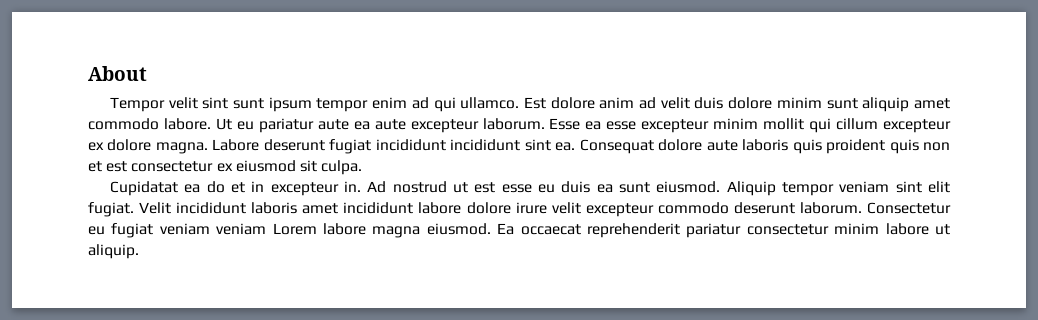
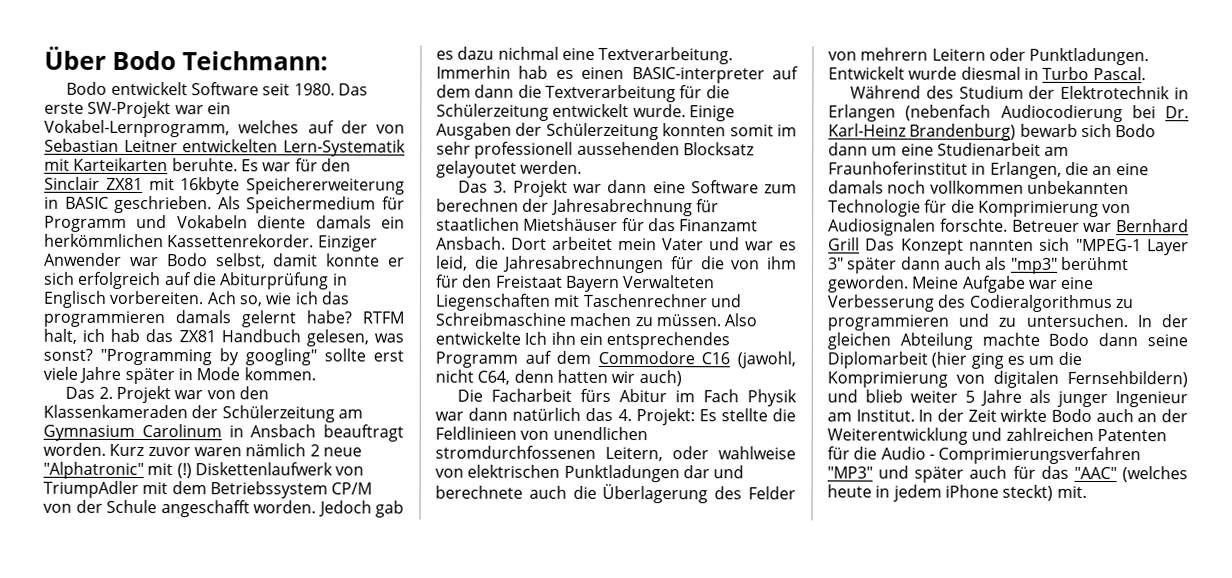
[88,66,147,81] [109,97,950,112] [88,118,952,133] [88,139,951,154] [88,160,363,175] [109,181,951,196] [88,202,951,217] [88,223,950,238] [88,244,139,259] About // Tempor velit sint sunt ipsum tempor enim ad qui ullamco. Est dolore anim ad velit duis dolore minim sunt aliquip amet commodo labore. Ut eu pariatur aute ea aute excepteur laborum. Esse ea esse excepteur minim mollit qui cillum excepteur ex dolore magna. Labore deserunt fugiat incididunt incididunt sint ea. Consequat dolore aute laboris quis proident quis non et est consectetur ex eiusmod sit culpa. // Cupidatat ea do et in excepteur in. Ad nostrud ut est esse eu duis ea sunt eiusmod. Aliquip tempor veniam sint elit fugiat. Velit incididunt laboris amet incididunt labore dolore irure velit excepteur commodo deserunt laborum. Consectetur eu fugiat veniam veniam Lorem labore magna eiusmod. Ea occaecat reprehenderit pariatur consectetur minim labore ut aliquip. -> [44,45,328,71] [66,81,368,96] [44,100,231,119] [44,119,405,138] [44,138,407,157] [44,157,351,172] [44,176,405,195] [44,195,405,214] [44,214,405,232] [44,233,378,252] [44,252,405,269] [44,271,348,290] [43,290,349,308] [43,310,404,328] [43,328,404,347] [43,348,404,366] [43,366,316,385] [65,385,269,404] [43,404,363,423] [43,424,404,442] [43,442,362,457] [43,461,365,480] [43,480,373,499] [43,499,404,518] [436,46,734,65] [436,65,799,84] [436,84,730,103] [436,103,735,122] [436,122,798,141] [436,141,754,159] [436,160,583,178] [458,179,797,197] [436,198,719,217] [436,217,759,232] [436,236,797,251] [436,255,797,274] [436,274,716,293] [435,293,741,311] [435,312,758,327] [435,331,731,350] [435,350,796,369] [435,369,682,387] [457,388,797,407] [435,407,796,426] [435,426,648,441] [435,445,796,462] [435,464,745,483] [435,483,796,504] [828,47,1150,66] [828,66,1146,81] [850,85,1189,100] [828,104,1189,123] [828,123,1157,141] [828,142,1070,156] [828,161,1149,179] [828,180,1129,195] [828,199,1132,218] [828,218,1189,236] [828,237,1189,256] [828,256,1129,274] [827,275,1095,293] [827,294,1133,313] [827,313,1188,331] [827,332,1188,350] [827,351,1082,369] [827,370,1188,388] [827,389,1188,408] [827,408,1188,423] [827,427,1167,445] [827,446,1142,465] [827,465,1188,483] [827,484,1087,502] Über Bodo Teichmann: // Bodo entwickelt Software seit 1980. Das erste SW-Projekt war ein Vokabel-Lernprogramm, welches auf der von Sebastian Leitner entwickelten Lern-Systematik mit Karteikarten beruhte. Es war für den Sinclair ZX81 mit 16kbyte Speichererweiterung in BASIC geschrieben. Als Speichermedium für Programm und Vokabeln diente damals ein herkömmlichen Kassettenrekorder. Einziger Anwender war Bodo selbst, damit konnte er sich erfolgreich auf die Abiturprüfung in Englisch vorbereiten. Ach so, wie ich das programmieren damals gelernt habe? RTFM halt, ich hab das ZX81 Handbuch gelesen, was sonst? "Programming by googling" sollte erst viele Jahre später in Mode kommen. // Das 2. Projekt war von den Klassenkameraden der Schülerzeitung am Gymnasium Carolinum in Ansbach beauftragt worden. Kurz zuvor waren nämlich 2 neue "Alphatronic" mit (!) Diskettenlaufwerk von TriumpAdler mit dem Betriebssystem CP/M von der Schule angeschafft worden. Jedoch gab es dazu nichmal eine Textverarbeitung. Immerhin hab es einen BASIC-interpreter auf dem dann die Textverarbeitung für die Schülerzeitung entwickelt wurde. Einige Ausgaben der Schülerzeitung konnten somit im sehr professionell aussehenden Blocksatz gelayoutet werden. // Das 3. Projekt war dann eine Software zum berechnen der Jahresabrechnung für staatlichen Mietshäuser für das Finanzamt Ansbach. Dort arbeitet mein Vater und war es leid, die Jahresabrechnungen für die von ihm für den Freistaat Bayern Verwalteten Liegenschaften mit Taschenrechner und Schreibmaschine machen zu müssen. Also entwickelte Ich ihn ein entsprechendes Programm auf dem Commodore C16 (jawohl, nicht C64, denn hatten wir auch) // Die Facharbeit fürs Abitur im Fach Physik war dann natürlich das 4. Projekt: Es stellte die Feldlinieen von unendlichen stromdurchfossenen Leitern, oder wahlweise von elektrischen Punktladungen dar und berechnete auch die Überlagerung des Felder von mehrern Leitern oder Punktladungen. Entwickelt wurde diesmal in Turbo Pascal. // Während des Studium der Elektrotechnik in Erlangen (nebenfach Audiocodierung bei Dr. Karl-Heinz Brandenburg) bewarb sich Bodo dann um eine Studienarbeit am Fraunhoferinstitut in Erlangen, die an eine damals noch vollkommen unbekannten Technologie für die Komprimierung von Audiosignalen forschte. Betreuer war Bernhard Grill Das Konzept nannten sich "MPEG-1 Layer 3" später dann auch als "mp3" berühmt geworden. Meine Aufgabe war eine Verbesserung des Codieralgorithmus zu programmieren und zu untersuchen. In der gleichen Abteilung machte Bodo dann seine Diplomarbeit (hier ging es um die Komprimierung von digitalen Fernsehbildern) und blieb weiter 5 Jahre als junger Ingenieur am Institut. In der Zeit wirkte Bodo auch an der Weiterentwicklung und zahlreichen Patenten für die Audio - Comprimierungsverfahren "MP3" und später auch für das "AAC" (welches heute in jedem iPhone steckt) mit.

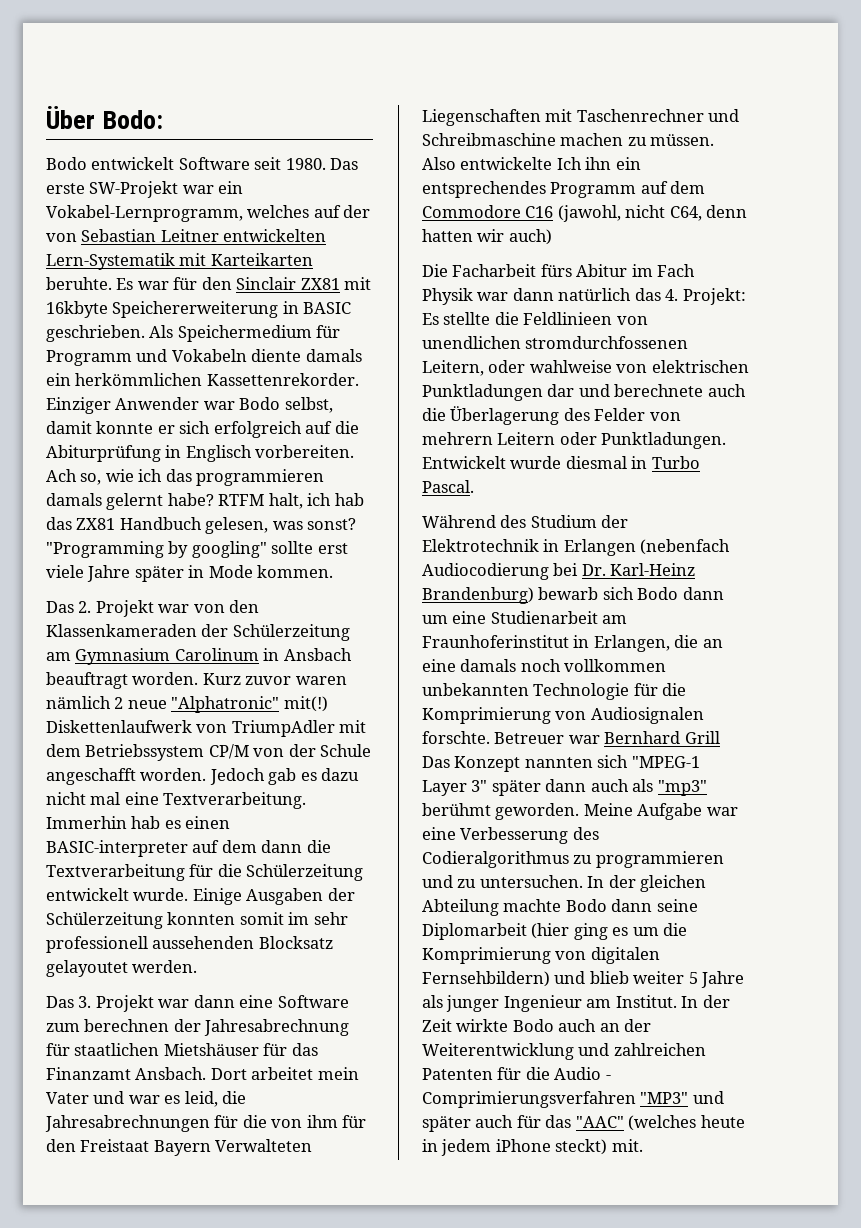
[112,50,328,71] Bodo Teichmann: -> [102,110,164,129] Bodo:
[147,463,192,479] mit (!) -> [283,696,328,712] mit(!)
[497,46,559,60] nichmal -> [46,792,121,805] nicht mal

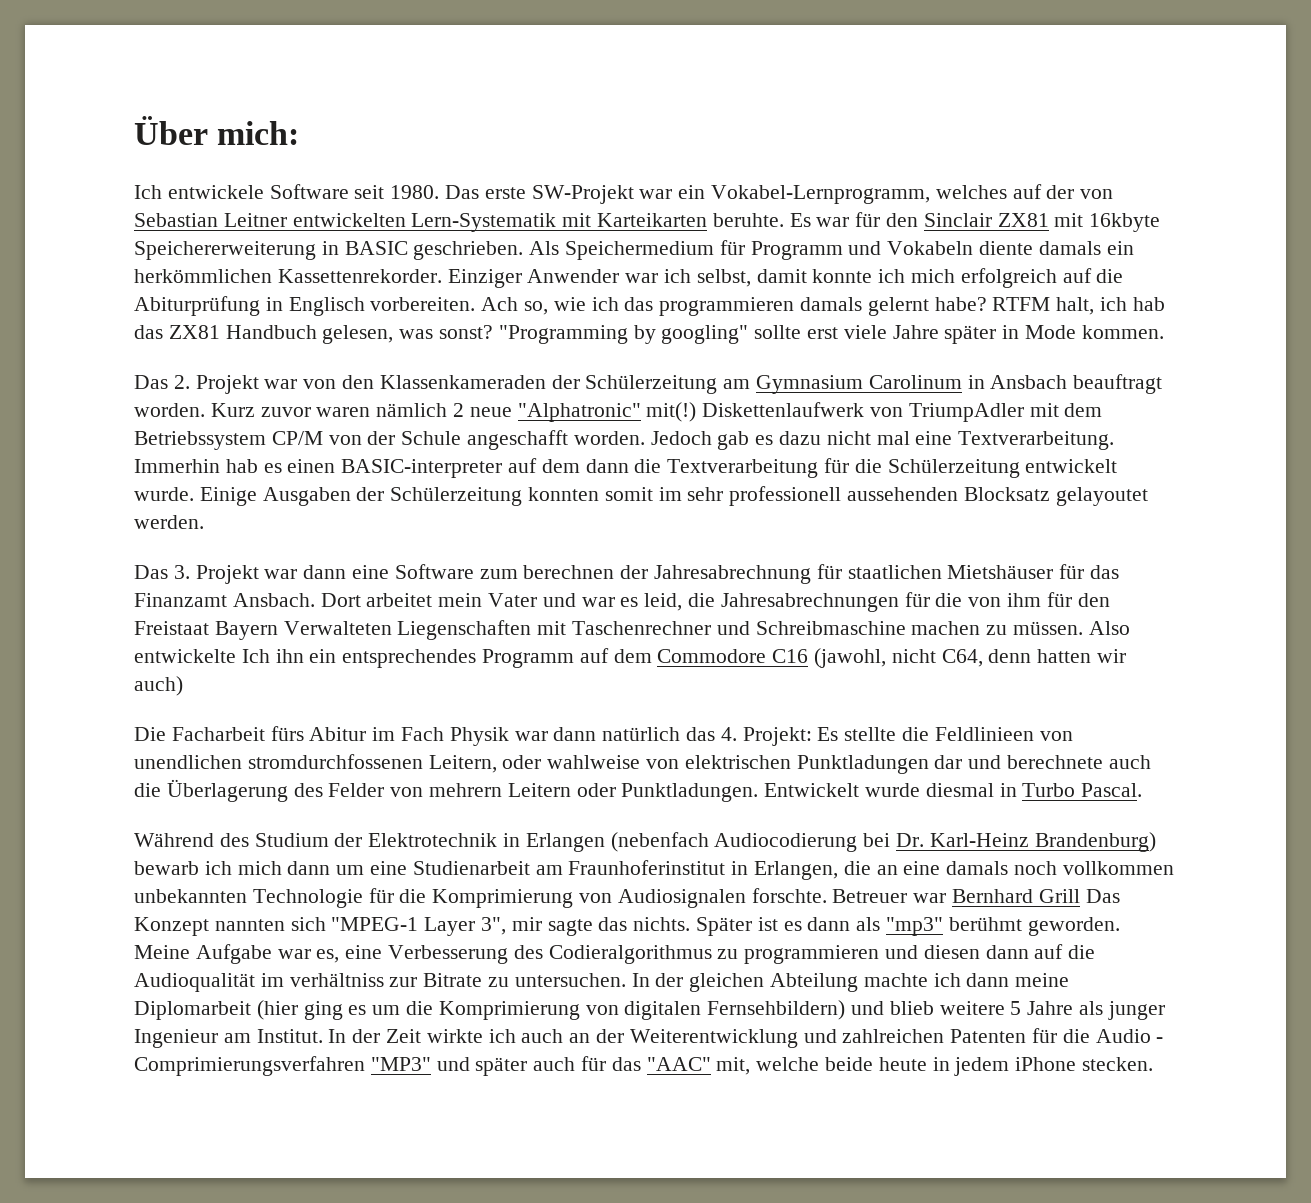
[102,110,164,129] [46,157,175,170] Bodo: // Bodo entwickelt -> [217,121,300,145] [134,185,264,199] mich: // Ich entwickele
[239,397,281,410] Bodo -> [664,269,692,283] ich
[157,421,211,434] er sich -> [878,269,956,283] ich mich
[602,587,679,600] sich Bodo -> [204,861,282,875] ich mich
[471,779,629,796] 3" später dann auch -> [481,917,851,936] 3", mir sagte das nichts. Später ist es dann
(738, 811) none -> [316,949,340,963] es,
(453, 881) none -> [923,944,1096,959] [134,973,483,992] diesen dann auf die Audioqualität im verhältniss zur Bitrate
[565,899,698,912] Bodo dann seine -> [933,973,1070,987] ich dann meine
[633,971,685,984] weiter -> [939,1001,1005,1015] weitere
[512,1019,554,1032] Bodo -> [488,1029,516,1043] ich
[628,1115,697,1131] (welches -> [716,1057,874,1075] mit, welche beide
[555,1139,643,1155] steckt) mit. -> [1082,1057,1154,1071] stecken.

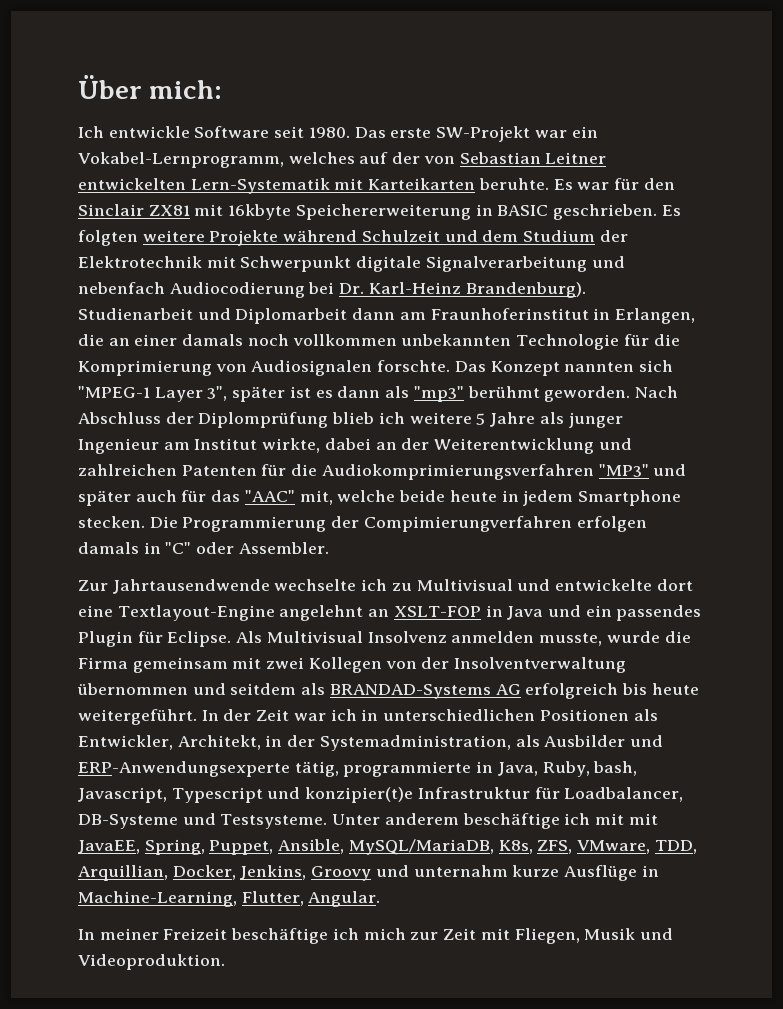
[167,185,264,199] entwickele -> [108,126,190,138] entwickle
[529,240,1134,260] [134,268,1124,288] [134,296,1165,316] [134,325,1164,344] [134,374,1163,394] [134,402,1103,422] [134,430,1115,450] [134,458,1118,478] [134,486,1148,506] [134,515,204,529] [134,564,1120,584] [134,592,1110,612] [134,620,1130,640] [134,648,1127,668] [134,676,183,696] [134,726,1073,746] [134,754,1151,774] [134,779,1143,802] [134,832,1156,852] [134,861,530,875] Als Speichermedium für Programm und Vokabeln diente damals ein herkömmlichen Kassettenrekorder. Einziger Anwender war ich selbst, damit konnte ich mich erfolgreich auf die Abiturprüfung in Englisch vorbereiten. Ach so, wie ich das programmieren damals gelernt habe? RTFM halt, ich hab das ZX81 Handbuch gelesen, was sonst? "Programming by googling" sollte erst viele Jahre später in Mode kommen. // Das 2. Projekt war von den Klassenkameraden der Schülerzeitung am Gymnasium Carolinum in Ansbach beauftragt worden. Kurz zuvor waren nämlich 2 neue "Alphatronic" mit(!) Diskettenlaufwerk von TriumpAdler mit dem Betriebssystem CP/M von der Schule angeschafft worden. Jedoch gab es dazu nicht mal eine Textverarbeitung. Immerhin hab es einen BASIC-interpreter auf dem dann die Textverarbeitung für die Schülerzeitung entwickelt wurde. Einige Ausgaben der Schülerzeitung konnten somit im sehr professionell aussehenden Blocksatz gelayoutet werden. // Das 3. Projekt war dann eine Software zum berechnen der Jahresabrechnung für staatlichen Mietshäuser für das Finanzamt Ansbach. Dort arbeitet mein Vater und war es leid, die Jahresabrechnungen für die von ihm für den Freistaat Bayern Verwalteten Liegenschaften mit Taschenrechner und Schreibmaschine machen zu müssen. Also entwickelte Ich ihn ein entsprechendes Programm auf dem Commodore C16 (jawohl, nicht C64, denn hatten wir auch) // Die Facharbeit fürs Abitur im Fach Physik war dann natürlich das 4. Projekt: Es stellte die Feldlinieen von unendlichen stromdurchfossenen Leitern, oder wahlweise von elektrischen Punktladungen dar und berechnete auch die Überlagerung des Felder von mehrern Leitern oder Punktladungen. Entwickelt wurde diesmal in Turbo Pascal. // Während des Studium der Elektrotechnik in Erlangen (nebenfach Audiocodierung bei Dr. Karl-Heinz Brandenburg) bewarb ich mich dann um eine Studienarbeit -> [661,205,681,216] [78,230,628,246] [78,256,625,272] [78,282,586,298] [78,308,396,324] Es folgten weitere Projekte während Schulzeit und dem Studium der Elektrotechnik mit Schwerpunkt digitale Signalverarbeitung und nebenfach Audiocodierung bei Dr. Karl-Heinz Brandenburg). Studienarbeit und Diplomarbeit dann
[903,861,941,875] eine -> [134,334,178,346] einer
[832,889,1080,903] Betreuer war Bernhard Grill -> (451, 366) none
[511,917,753,936] mir sagte das nichts. Später -> [232,386,286,402] später
[134,944,1096,964] [134,973,1070,992] [134,1000,934,1020] Meine Aufgabe war es, eine Verbesserung des Codieralgorithmus zu programmieren und diesen dann auf die Audioqualität im verhältniss zur Bitrate zu untersuchen. In der gleichen Abteilung machte ich dann meine Diplomarbeit (hier ging es um die Komprimierung von digitalen Fernsehbildern) und blieb -> [634,386,678,398] [78,412,405,428] Nach Abschluss der Diplomprüfung blieb ich
[256,1029,564,1043] Institut. In der Zeit wirkte ich auch -> [194,438,371,453] Institut wirkte, dabei
[1095,1029,1164,1043] [134,1056,365,1076] Audio - Comprimierungsverfahren -> [321,464,594,480] Audiokomprimierungsverfahren
[1015,1057,1154,1071] iPhone stecken. -> [577,490,681,506] [78,516,647,532] [78,542,329,554] [78,579,693,594] [78,605,702,621] [78,631,691,647] [78,657,627,673] [77,683,699,699] [78,709,658,725] [78,735,664,751] [78,761,638,777] [78,787,684,803] [78,813,658,829] [78,839,697,855] [78,865,659,881] [78,891,381,907] [78,928,673,944] [78,954,225,970] Smartphone stecken. Die Programmierung der Compimierungverfahren erfolgen damals in "C" oder Assembler. // Zur Jahrtausendwende wechselte ich zu Multivisual und entwickelte dort eine Textlayout-Engine angelehnt an XSLT-FOP in Java und ein passendes Plugin für Eclipse. Als Multivisual Insolvenz anmelden musste, wurde die Firma gemeinsam mit zwei Kollegen von der Insolventverwaltung übernommen und seitdem als BRANDAD-Systems AG erfolgreich bis heute weitergeführt. In der Zeit war ich in unterschiedlichen Positionen als Entwickler, Architekt, in der Systemadministration, als Ausbilder und ERP-Anwendungsexperte tätig, programmierte in Java, Ruby, bash, Javascript, Typescript und konzipier(t)e Infrastruktur für Loadbalancer, DB-Systeme und Testsysteme. Unter anderem beschäftige ich mit mit JavaEE, Spring, Puppet, Ansible, MySQL/MariaDB, K8s, ZFS, VMware, TDD, Arquillian, Docker, Jenkins, Groovy und unternahm kurze Ausflüge in Machine-Learning, Flutter, Angular. // In meiner Freizeit beschäftige ich mich zur Zeit mit Fliegen, Musik und Videoproduktion.

